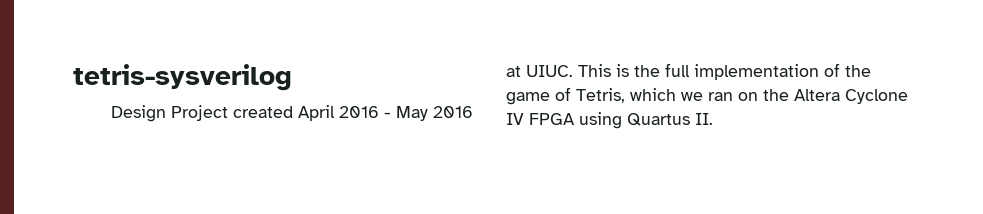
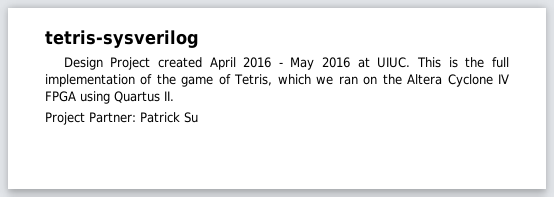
(713, 119) none -> [45,112,198,125] // Project Partner: Patrick Su

